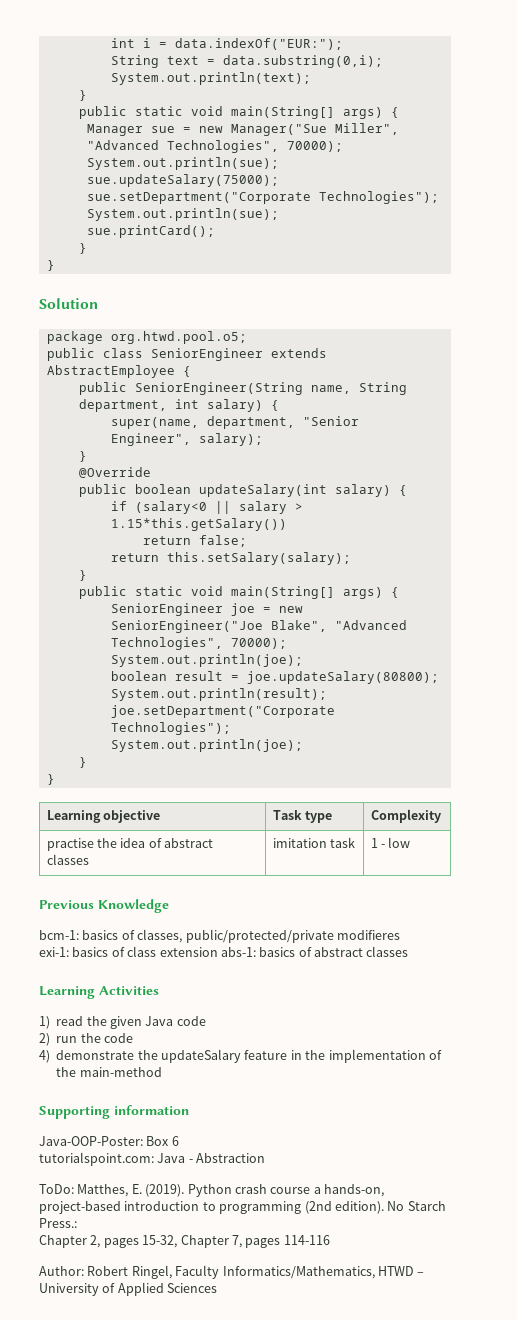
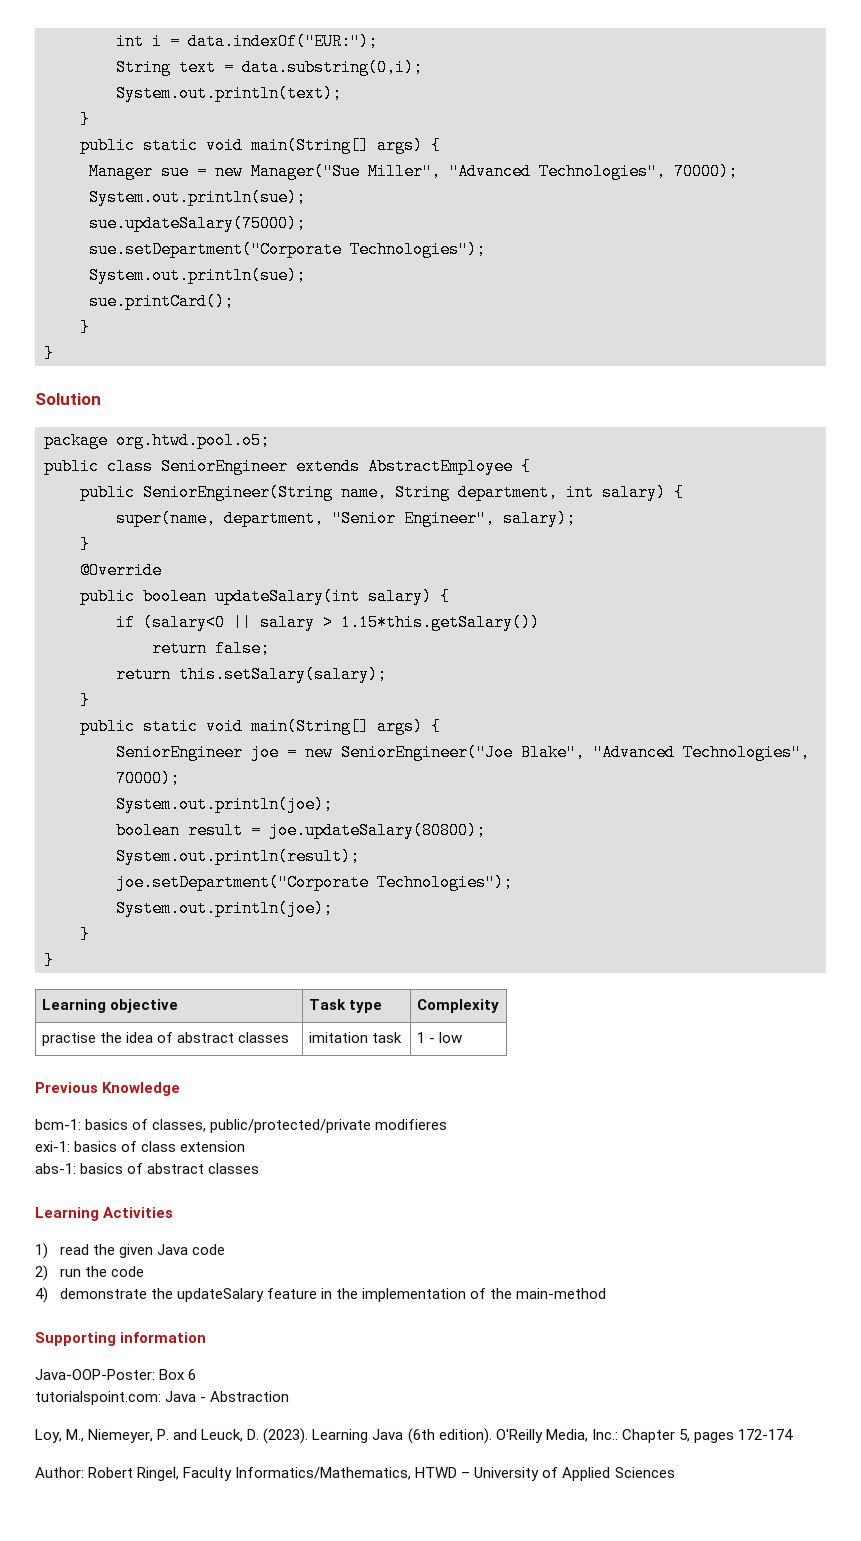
(218, 952) none -> (246, 1146) //
[39,1184,384,1197] [39,1201,446,1214] [39,1218,77,1228] [39,1235,330,1248] ToDo: Matthes, E. (2019). Python crash course a hands-on, project-based introduction to programming (2nd edition). No Starch Press.: // Chapter 2, pages 15-32, Chapter 7, pages 114-116 -> [35,1428,793,1444] Loy, M., Niemeyer, P. and Leuck, D. (2023). Learning Java (6th edition). O'Reilly Media, Inc.: Chapter 5, pages 172-174

